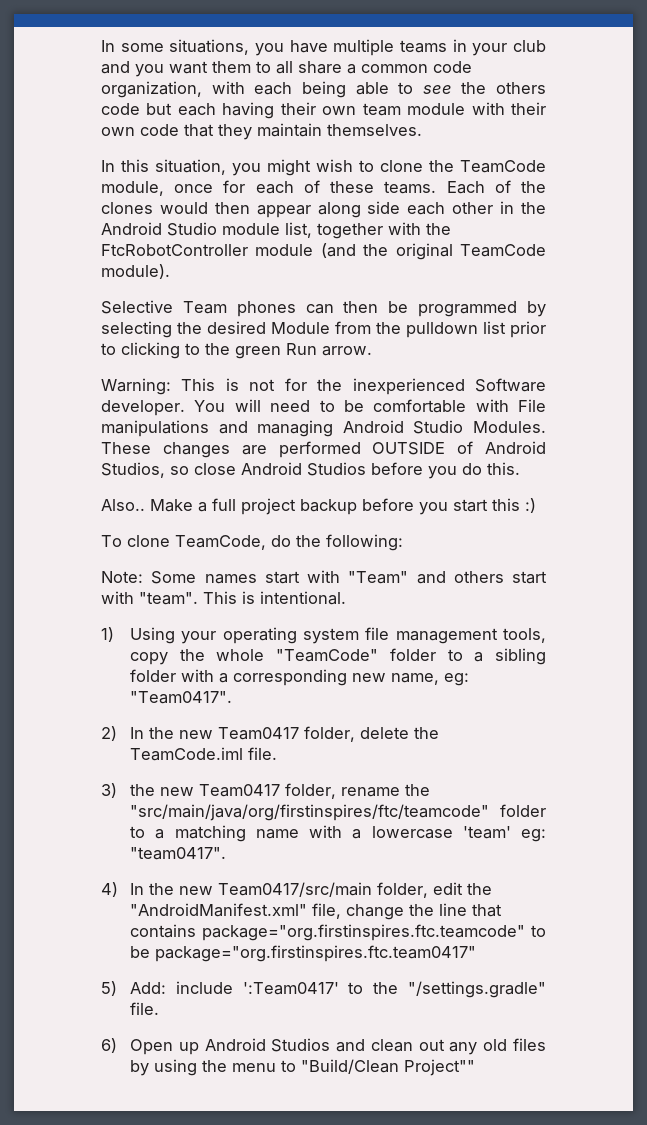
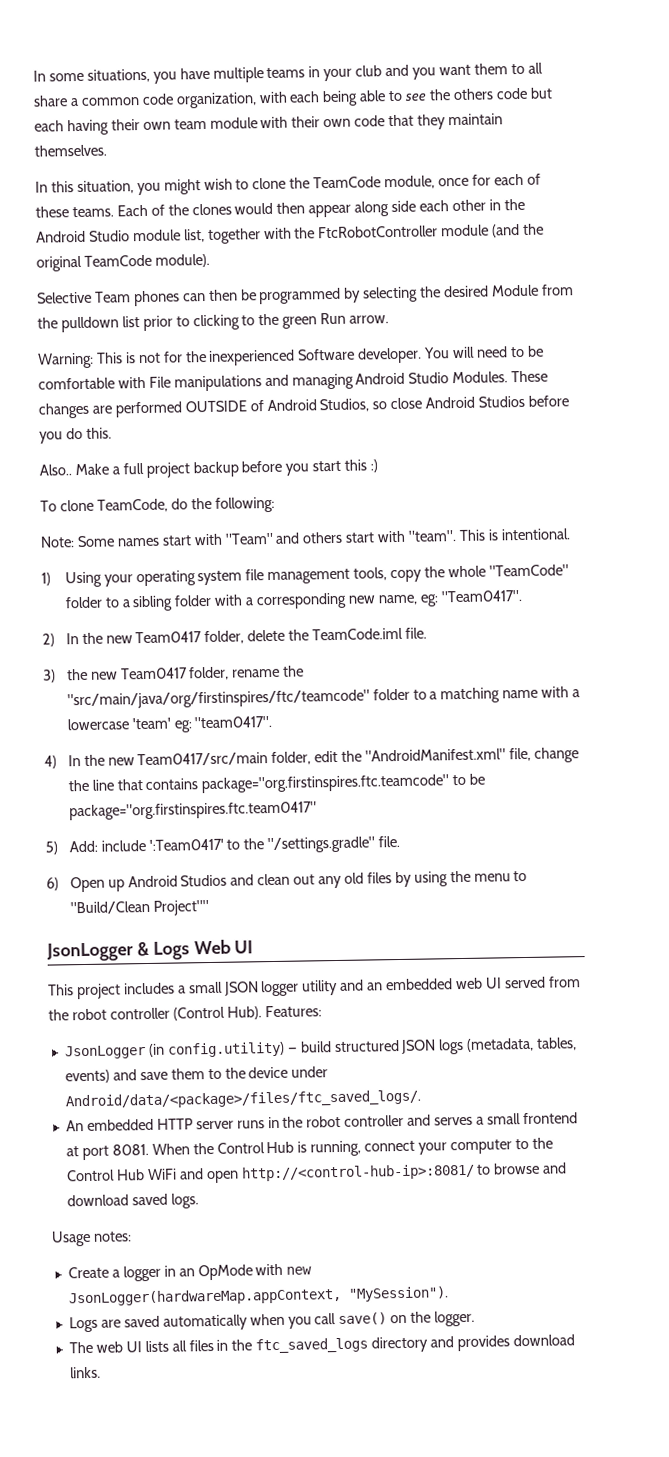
(476, 1067) none -> [46,939,254,962] [48,976,581,1000] [48,1005,322,1021] [64,1037,578,1060] [64,1066,329,1084] [64,1089,421,1110] [65,1112,578,1132] [65,1137,553,1161] [65,1162,568,1184] [66,1193,199,1209] [51,1230,132,1247] [67,1263,313,1282] [67,1286,449,1307] [68,1310,476,1333] [68,1334,575,1354] [69,1366,101,1379] // JsonLogger & Logs Web UI // This project includes a small JSON logger utility and an embedded web UI served from the robot controller (Control Hub). Features: // JsonLogger (in config.utility) — build structured JSON logs (metadata, tables, events) and save them to the device under Android/data/<package>/files/ftc_saved_logs/. // An embedded HTTP server runs in the robot controller and serves a small frontend at port 8081. When the Control Hub is running, connect your computer to the Control Hub WiFi and open http://<control-hub-ip>:8081/ to browse and download saved logs. // Usage notes: // Create a logger in an OpMode with new JsonLogger(hardwareMap.appContext, "MySession"). // Logs are saved automatically when you call save() on the logger. // The web UI lists all files in the ftc_saved_logs directory and provides download links.

